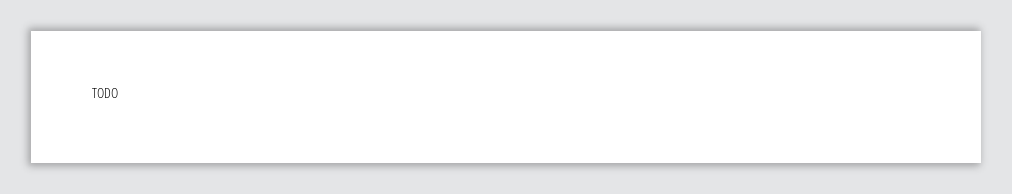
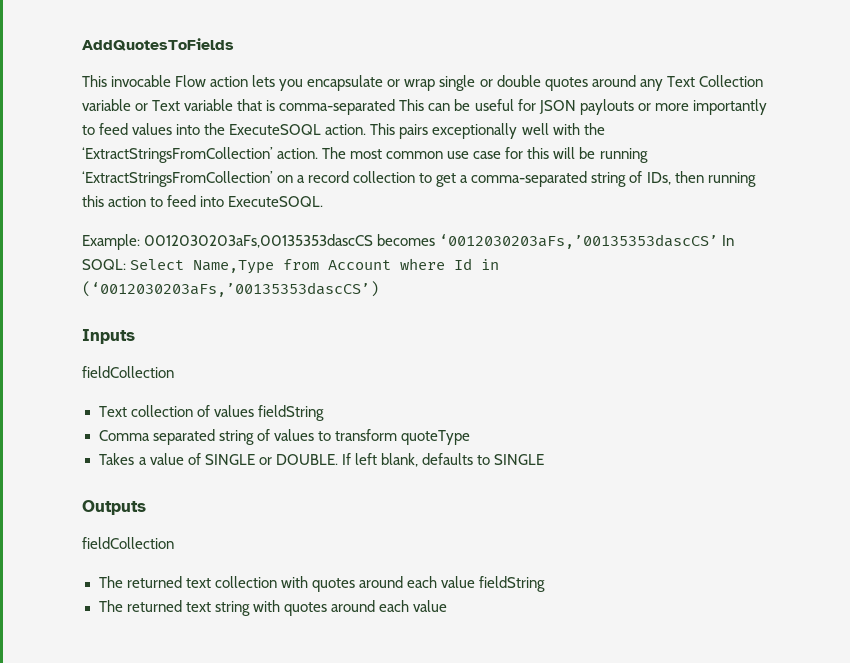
[92,88,118,98] TODO -> [82,38,234,51] [82,75,763,91] [82,99,767,115] [82,123,605,139] [82,147,648,163] [82,171,756,187] [82,195,324,207] [82,234,735,250] [82,258,500,274] [82,281,379,297] [82,329,135,344] [82,366,174,378] [98,405,324,421] [98,429,470,445] [98,453,545,467] [82,500,146,515] [82,537,174,549] [98,576,545,592] [98,600,447,616] AddQuotesToFields // This invocable Flow action lets you encapsulate or wrap single or double quotes around any Text Collection variable or Text variable that is comma-separated This can be useful for JSON paylouts or more importantly to feed values into the ExecuteSOQL action. This pairs exceptionally well with the ‘ExtractStringsFromCollection’ action. The most common use case for this will be running ‘ExtractStringsFromCollection’ on a record collection to get a comma-separated string of IDs, then running this action to feed into ExecuteSOQL. // Example: 0012030203aFs,00135353dascCS becomes ‘0012030203aFs,’00135353dascCS’ In SOQL: Select Name,Type from Account where Id in (‘0012030203aFs,’00135353dascCS’) // Inputs // fieldCollection // Text collection of values fieldString // Comma separated string of values to transform quoteType // Takes a value of SINGLE or DOUBLE. If left blank, defaults to SINGLE // Outputs // fieldCollection // The returned text collection with quotes around each value fieldString // The returned text string with quotes around each value

